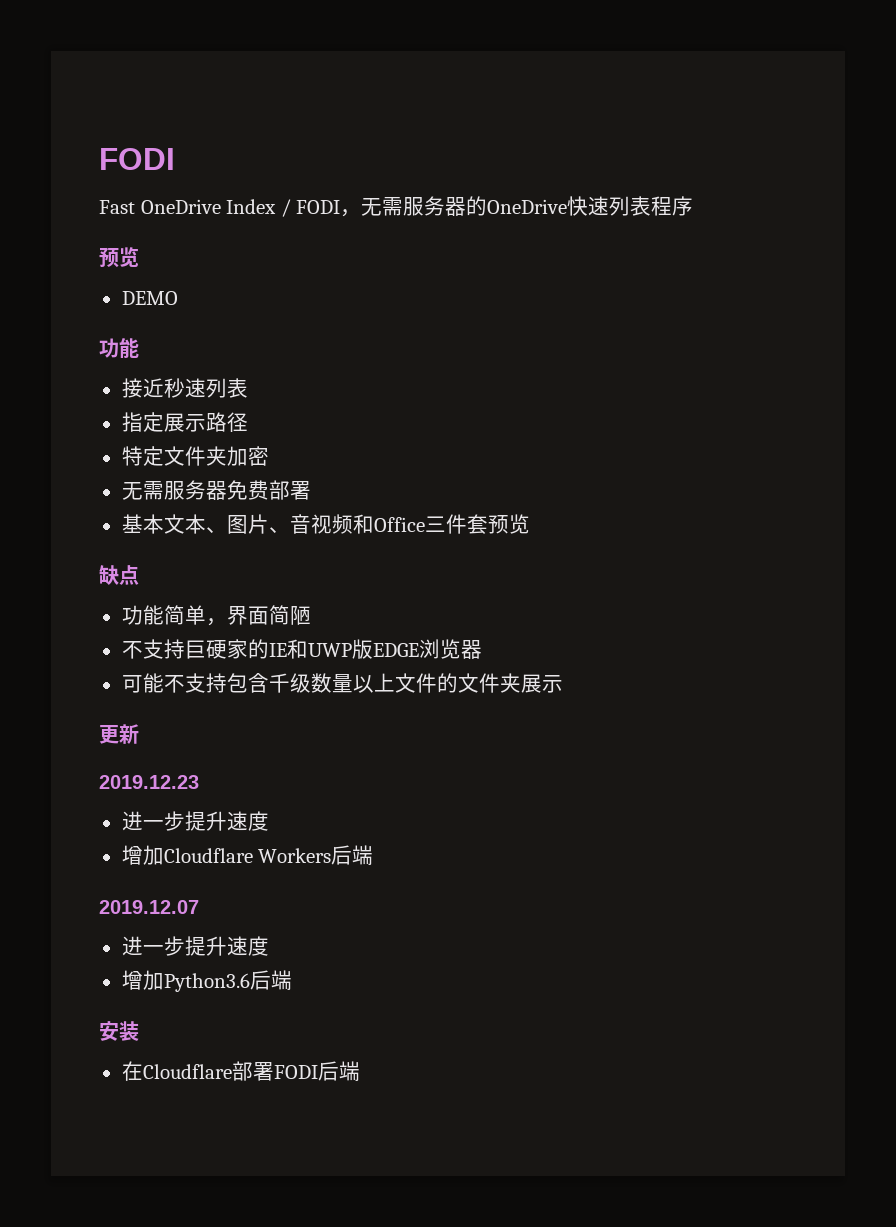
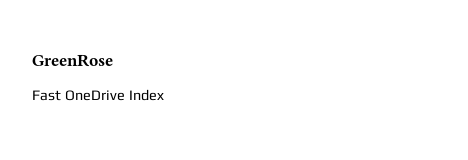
[99,148,175,170] FODI -> [32,54,113,67] GreenRose
[280,196,694,217] [99,247,139,268] [121,291,178,305] [99,338,139,358] [121,378,248,398] [121,412,248,432] [121,446,269,466] [121,480,311,500] [121,514,530,534] [99,565,139,585] [121,605,311,626] [121,639,482,659] [121,673,563,693] [99,724,139,744] [99,775,199,789] [121,811,269,831] [121,845,374,865] [99,900,199,914] [121,936,269,956] [121,970,292,992] [99,1021,139,1041] [121,1061,360,1081] / FODI，无需服务器的OneDrive快速列表程序 // 预览 // DEMO // 功能 // 接近秒速列表 // 指定展示路径 // 特定文件夹加密 // 无需服务器免费部署 // 基本文本、图片、音视频和Office三件套预览 // 缺点 // 功能简单，界面简陋 // 不支持巨硬家的IE和UWP版EDGE浏览器 // 可能不支持包含千级数量以上文件的文件夹展示 // 更新 // 2019.12.23 // 进一步提升速度 // 增加Cloudflare Workers后端 // 2019.12.07 // 进一步提升速度 // 增加Python3.6后端 // 安装 // 在Cloudflare部署FODI后端 -> (164, 95) none

